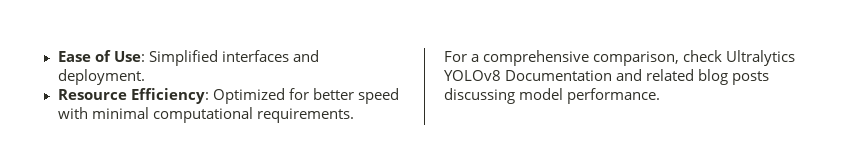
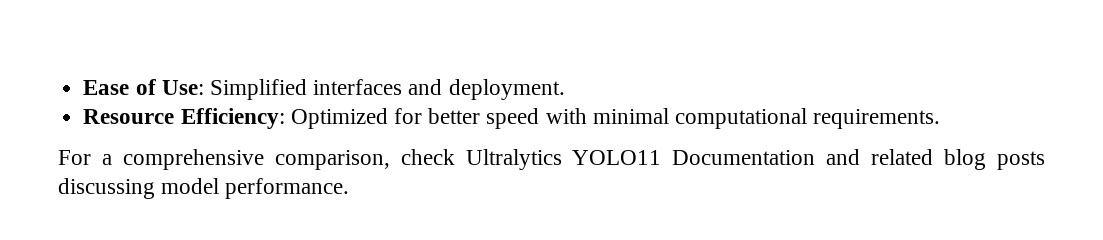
[444,70,501,81] YOLOv8 -> [572,150,662,165] YOLO11

